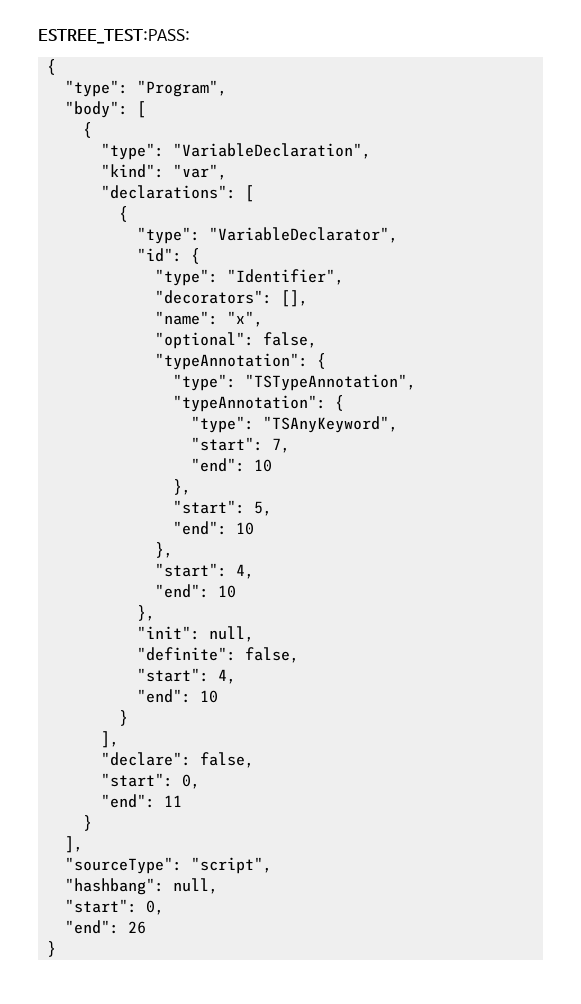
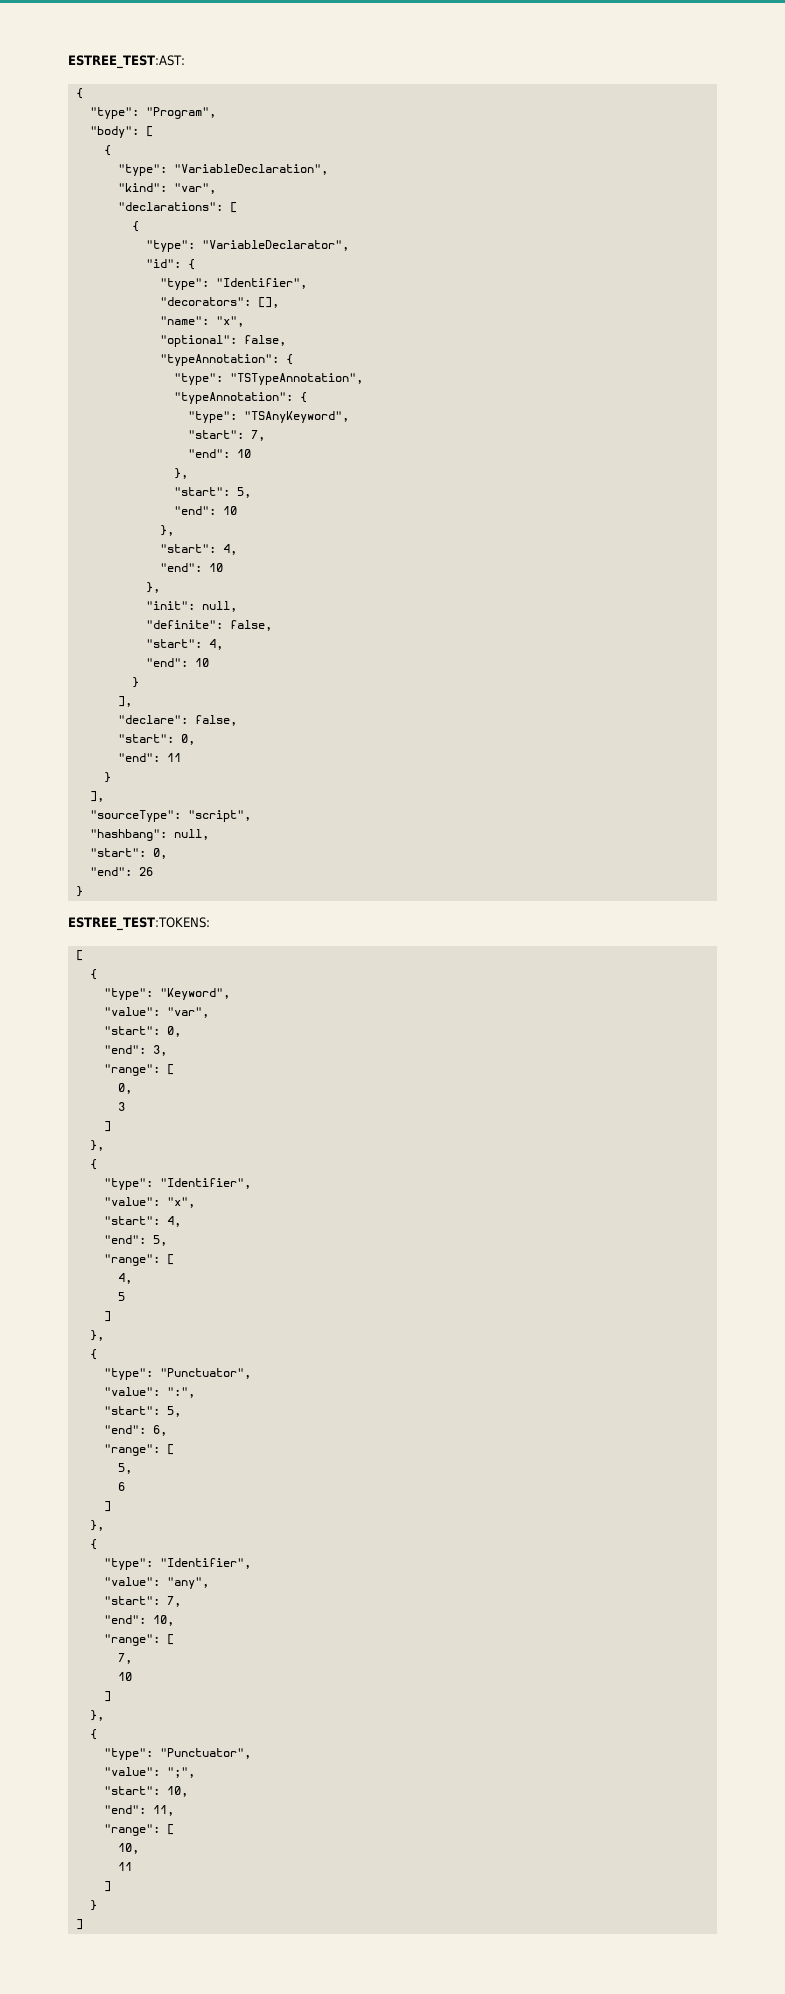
[38,29,190,44] ESTREE_TEST:PASS: -> [68,55,185,69] ESTREE_TEST:AST:
(57, 949) none -> [68,917,210,931] [75,950,83,961] [89,969,97,980] [103,988,230,1000] [103,1007,209,1018] [103,1026,181,1037] [103,1045,167,1056] [103,1064,174,1076] [117,1083,132,1094] [117,1102,125,1111] [103,1121,111,1132] [89,1140,104,1151] [89,1159,97,1170] [103,1178,251,1190] [103,1197,195,1208] [103,1216,181,1227] [103,1235,167,1246] [103,1254,174,1266] [117,1273,132,1284] [117,1292,125,1301] [103,1311,111,1322] [89,1330,104,1341] [89,1349,97,1360] [103,1368,251,1380] [103,1387,195,1398] [103,1406,181,1417] [103,1425,167,1436] [103,1444,174,1456] [117,1463,132,1474] [117,1482,125,1491] [103,1501,111,1512] [89,1520,104,1531] [89,1539,97,1550] [103,1558,251,1570] [103,1577,209,1589] [103,1596,181,1607] [103,1615,174,1626] [103,1634,174,1646] [117,1653,132,1664] [117,1672,132,1681] [103,1691,111,1702] [89,1710,104,1721] [89,1729,97,1740] [103,1748,251,1760] [103,1767,195,1778] [103,1786,188,1797] [103,1805,174,1816] [103,1824,174,1836] [117,1843,139,1854] [117,1862,132,1871] [103,1881,111,1892] [89,1900,97,1911] [75,1919,83,1930] // ESTREE_TEST:TOKENS: // [ // { // "type": "Keyword", // "value": "var", // "start": 0, // "end": 3, // "range": [ // 0, // 3 // ] // }, // { // "type": "Identifier", // "value": "x", // "start": 4, // "end": 5, // "range": [ // 4, // 5 // ] // }, // { // "type": "Punctuator", // "value": ":", // "start": 5, // "end": 6, // "range": [ // 5, // 6 // ] // }, // { // "type": "Identifier", // "value": "any", // "start": 7, // "end": 10, // "range": [ // 7, // 10 // ] // }, // { // "type": "Punctuator", // "value": ";", // "start": 10, // "end": 11, // "range": [ // 10, // 11 // ] // } // ]

